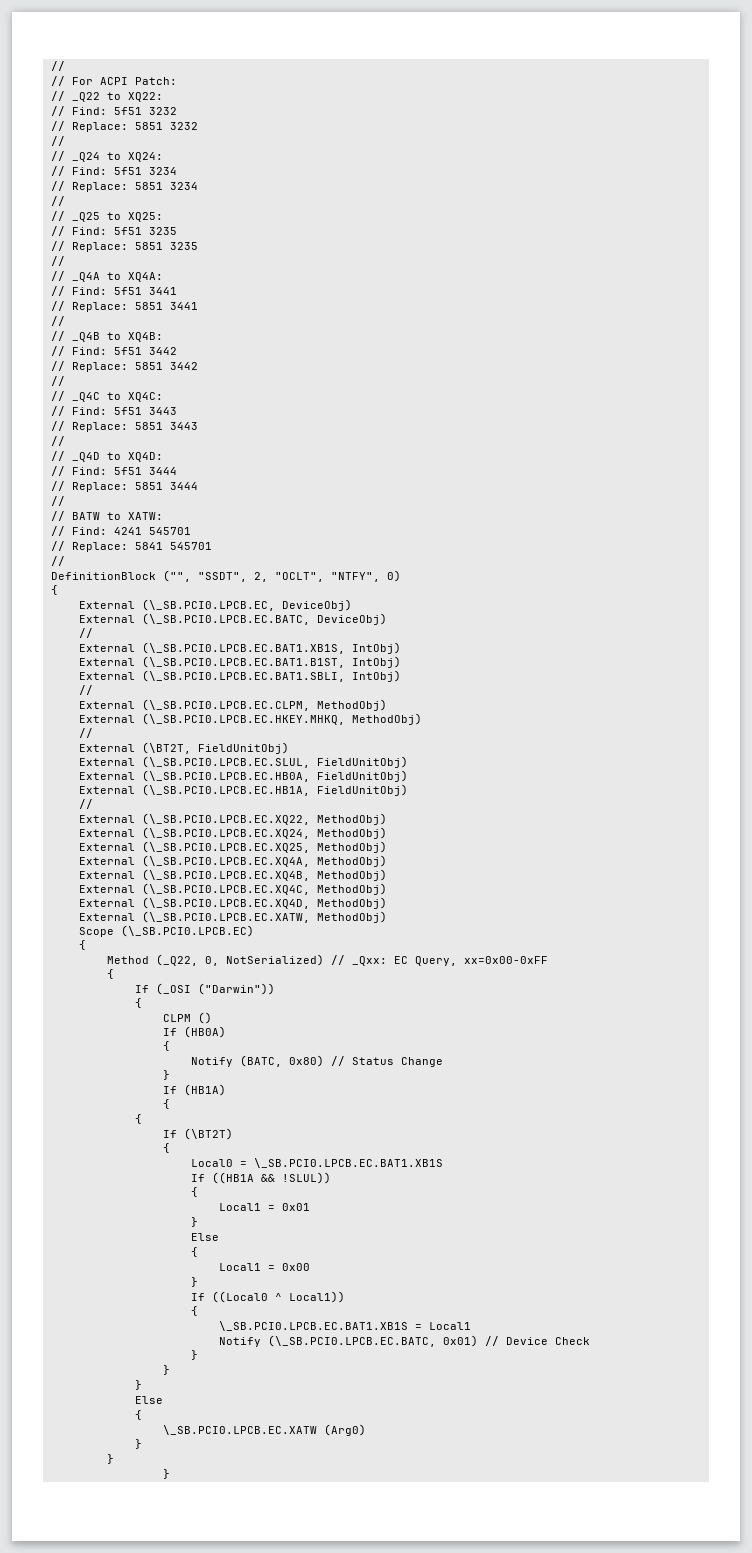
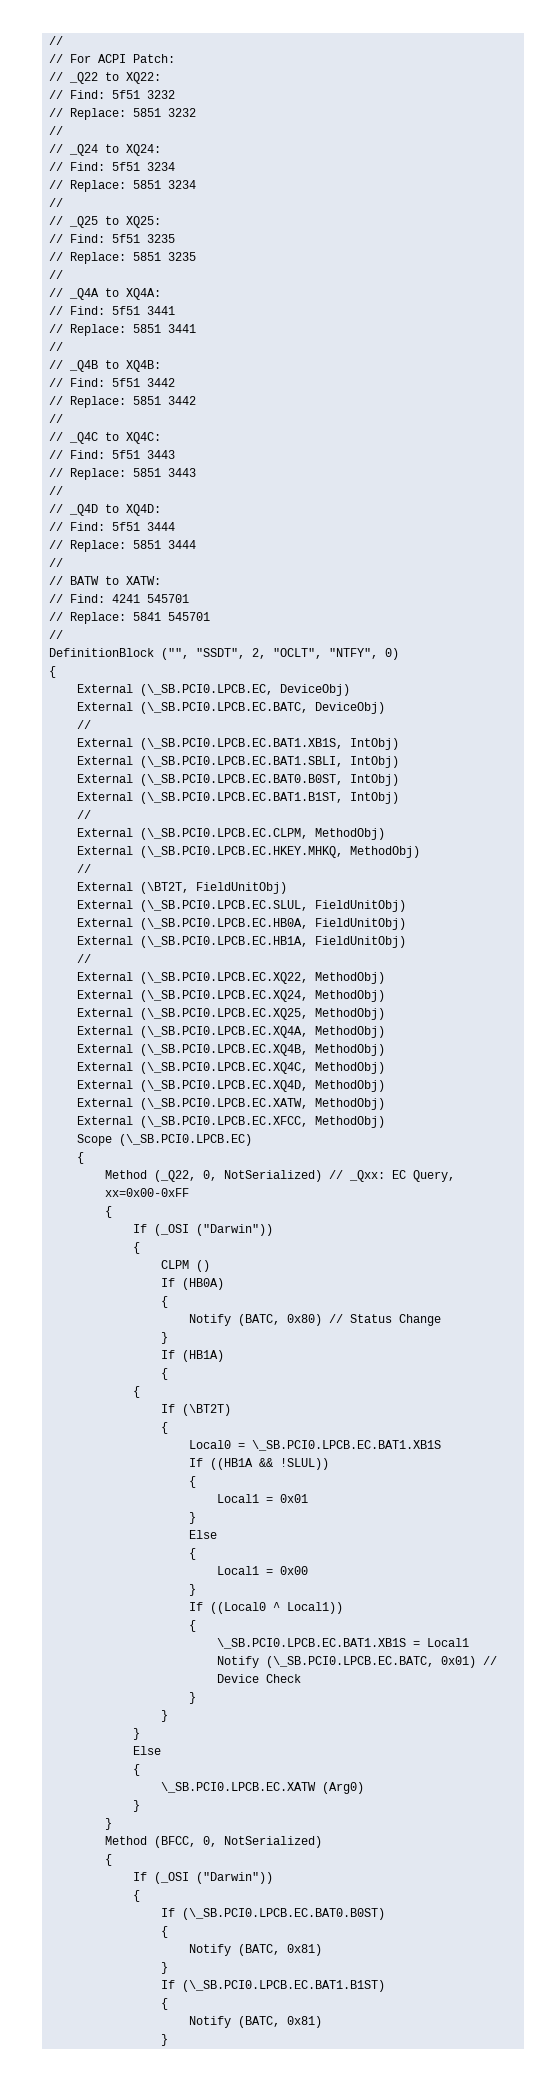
[141,656,401,668] [78,670,345,682] (\_SB.PCI0.LPCB.EC.BAT1.B1ST, IntObj) // External (\_SB.PCI0.LPCB.EC.BAT1.SBLI, -> [139,756,399,768] [76,774,399,786] [76,792,343,804] (\_SB.PCI0.LPCB.EC.BAT1.SBLI, IntObj) // External (\_SB.PCI0.LPCB.EC.BAT0.B0ST, IntObj) // External (\_SB.PCI0.LPCB.EC.BAT1.B1ST,
(387, 917) none -> [76,1116,385,1128] // External (\_SB.PCI0.LPCB.EC.XFCC, MethodObj)
(114, 1459) none -> [104,1836,322,1848] [104,1854,112,1866] [132,1872,273,1884] [132,1890,140,1902] [160,1908,385,1920] [160,1926,168,1938] [188,1944,322,1956] [160,1962,168,1974] [160,1980,385,1992] [160,1998,168,2010] [188,2016,322,2028] // Method (BFCC, 0, NotSerialized) // { // If (_OSI ("Darwin")) // { // If (\_SB.PCI0.LPCB.EC.BAT0.B0ST) // { // Notify (BATC, 0x81) // } // If (\_SB.PCI0.LPCB.EC.BAT1.B1ST) // { // Notify (BATC, 0x81)

